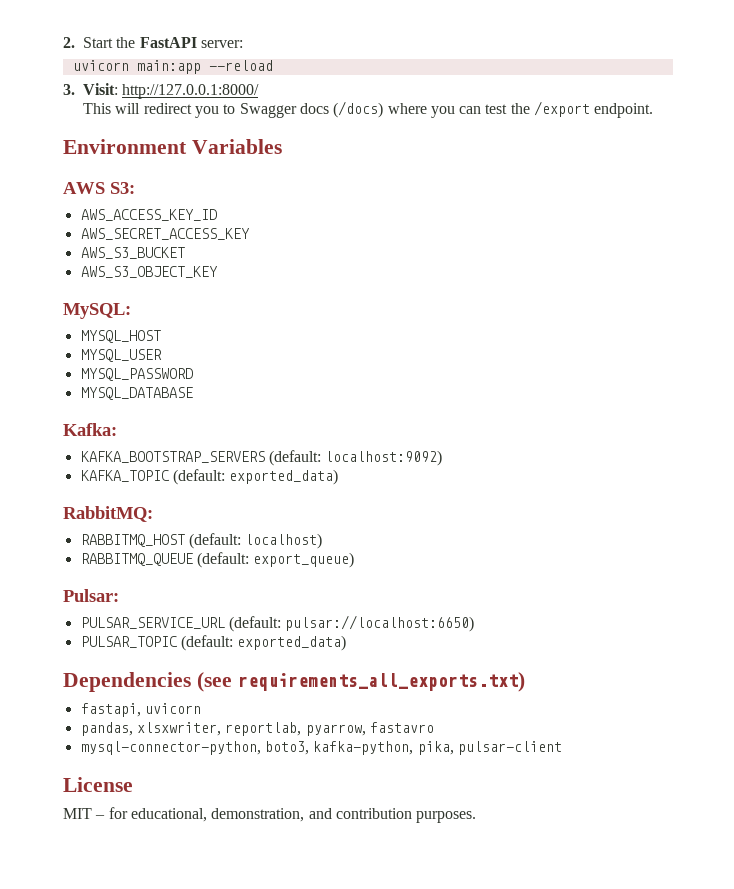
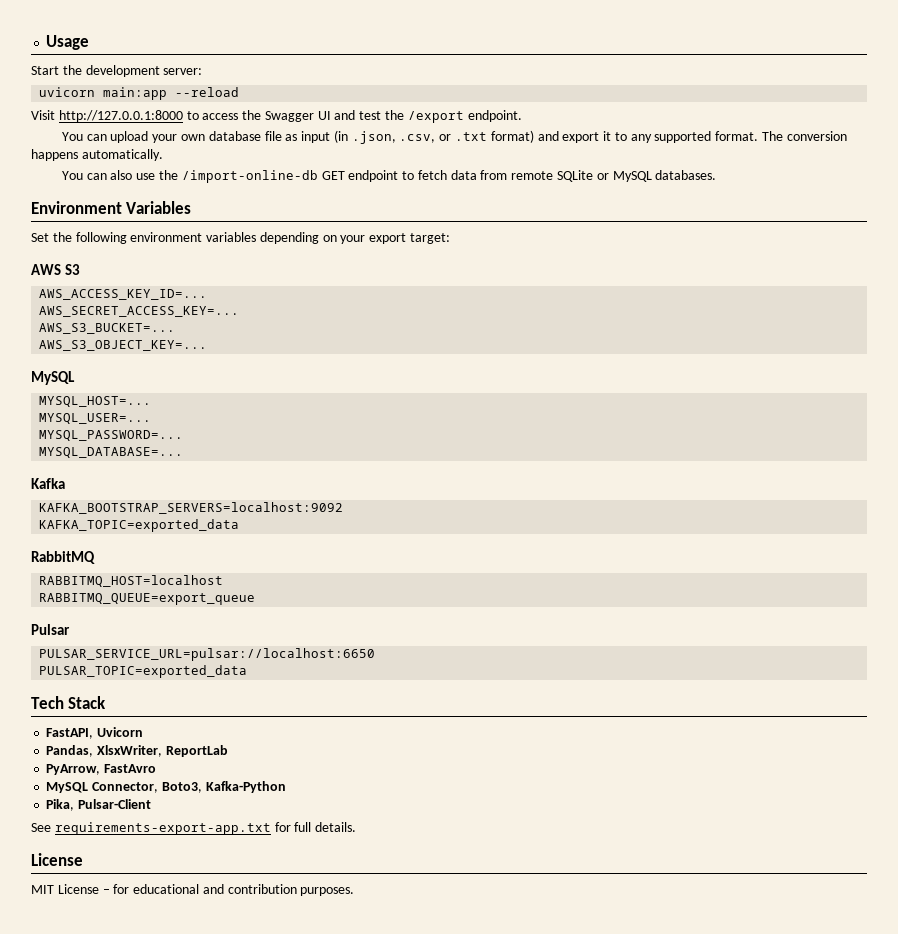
[63,37,75,48] 2. -> [46,35,90,50] Usage //
[139,37,197,48] FastAPI -> [85,65,160,77] development
[63,83,260,99] [82,101,654,118] [63,139,282,154] [63,182,135,194] [80,209,217,221] [80,228,250,240] [80,247,185,259] [80,266,218,278] [63,303,131,319] [80,330,161,343] [80,349,162,362] [80,368,193,381] [80,387,193,400] [63,423,117,436] [80,450,443,466] [80,469,339,485] [63,506,153,522] [80,533,323,549] [80,552,355,568] [63,589,119,602] [80,615,475,632] [80,635,347,651] [63,672,525,692] [80,703,201,717] [80,722,434,736] [80,741,562,755] 3. Visit: http://127.0.0.1:8000/ // This will redirect you to Swagger docs (/docs) where you can test the /export endpoint. // Environment Variables // AWS S3: // AWS_ACCESS_KEY_ID // AWS_SECRET_ACCESS_KEY // AWS_S3_BUCKET // AWS_S3_OBJECT_KEY // MySQL: // MYSQL_HOST // MYSQL_USER // MYSQL_PASSWORD // MYSQL_DATABASE // Kafka: // KAFKA_BOOTSTRAP_SERVERS (default: localhost:9092) // KAFKA_TOPIC (default: exported_data) // RabbitMQ: // RABBITMQ_HOST (default: localhost) // RABBITMQ_QUEUE (default: export_queue) // Pulsar: // PULSAR_SERVICE_URL (default: pulsar://localhost:6650) // PULSAR_TOPIC (default: exported_data) // Dependencies (see requirements_all_exports.txt) // fastapi, uvicorn // pandas, xlsxwriter, reportlab, pyarrow, fastavro // mysql-connector-python, boto3, kafka-python, pika, pulsar-client -> [31,110,522,123] [61,130,847,144] [31,149,163,161] [61,170,717,183] [31,201,192,214] [31,232,451,244] [31,264,81,275] [39,289,208,300] [39,306,240,317] [39,323,176,334] [39,340,208,351] [31,371,75,385] [39,396,152,407] [39,413,152,424] [39,430,184,441] [39,447,184,458] [31,478,65,489] [39,502,344,514] [39,519,240,532] [31,551,95,564] [39,575,224,587] [39,593,256,605] [31,624,70,635] [39,648,376,661] [39,665,248,678] [31,696,107,709] [46,727,144,739] [46,745,228,757] [46,764,157,775] [46,781,286,793] [46,799,152,811] [31,822,357,835] Visit http://127.0.0.1:8000 to access the Swagger UI and test the /export endpoint. // You can upload your own database file as input (in .json, .csv, or .txt format) and export it to any supported format. The conversion happens automatically. // You can also use the /import-online-db GET endpoint to fetch data from remote SQLite or MySQL databases. // Environment Variables // Set the following environment variables depending on your export target: // AWS S3 // AWS_ACCESS_KEY_ID=... // AWS_SECRET_ACCESS_KEY=... // AWS_S3_BUCKET=... // AWS_S3_OBJECT_KEY=... // MySQL // MYSQL_HOST=... // MYSQL_USER=... // MYSQL_PASSWORD=... // MYSQL_DATABASE=... // Kafka // KAFKA_BOOTSTRAP_SERVERS=localhost:9092 // KAFKA_TOPIC=exported_data // RabbitMQ // RABBITMQ_HOST=localhost // RABBITMQ_QUEUE=export_queue // Pulsar // PULSAR_SERVICE_URL=pulsar://localhost:6650 // PULSAR_TOPIC=exported_data // Tech Stack // FastAPI, Uvicorn // Pandas, XlsxWriter, ReportLab // PyArrow, FastAvro // MySQL Connector, Boto3, Kafka-Python // Pika, Pulsar-Client // See requirements-export-app.txt for full details.
(92, 813) none -> [57,884,99,894] License
[130,808,305,822] educational, demonstration, -> [133,884,200,894] educational

